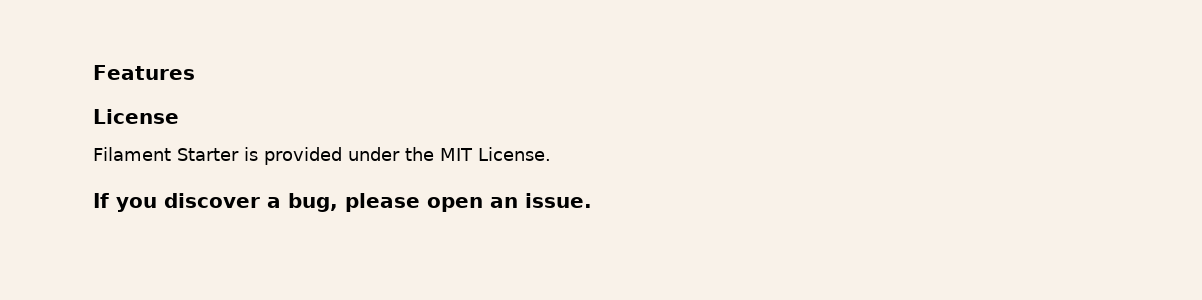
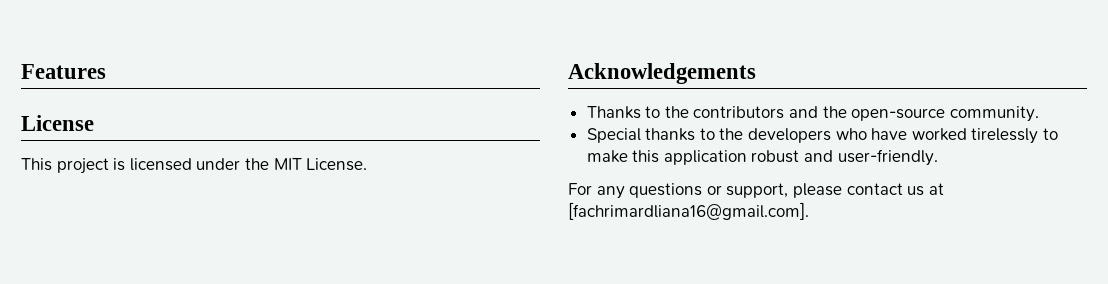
[93,147,342,165] Filament Starter is provided -> [21,158,192,174] This project is licensed
[93,193,592,212] If you discover a bug, please open an issue. -> [568,63,756,84] [586,106,1039,122] [586,128,1059,144] [586,149,938,166] [568,183,944,199] [568,202,809,220] Acknowledgements // Thanks to the contributors and the open-source community. // Special thanks to the developers who have worked tirelessly to make this application robust and user-friendly. // For any questions or support, please contact us at [fachrimardliana16@gmail.com].

